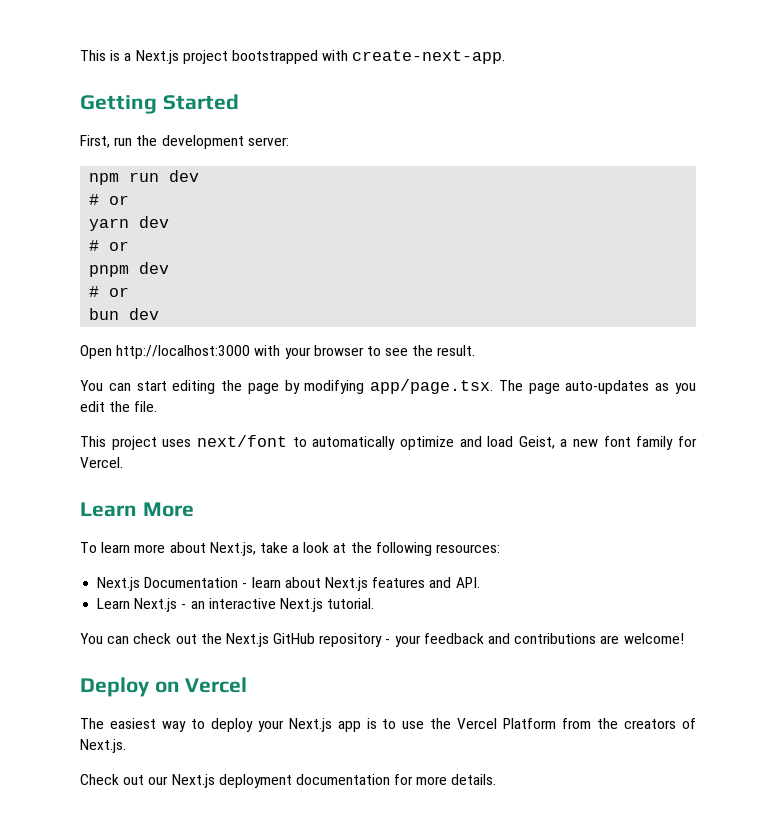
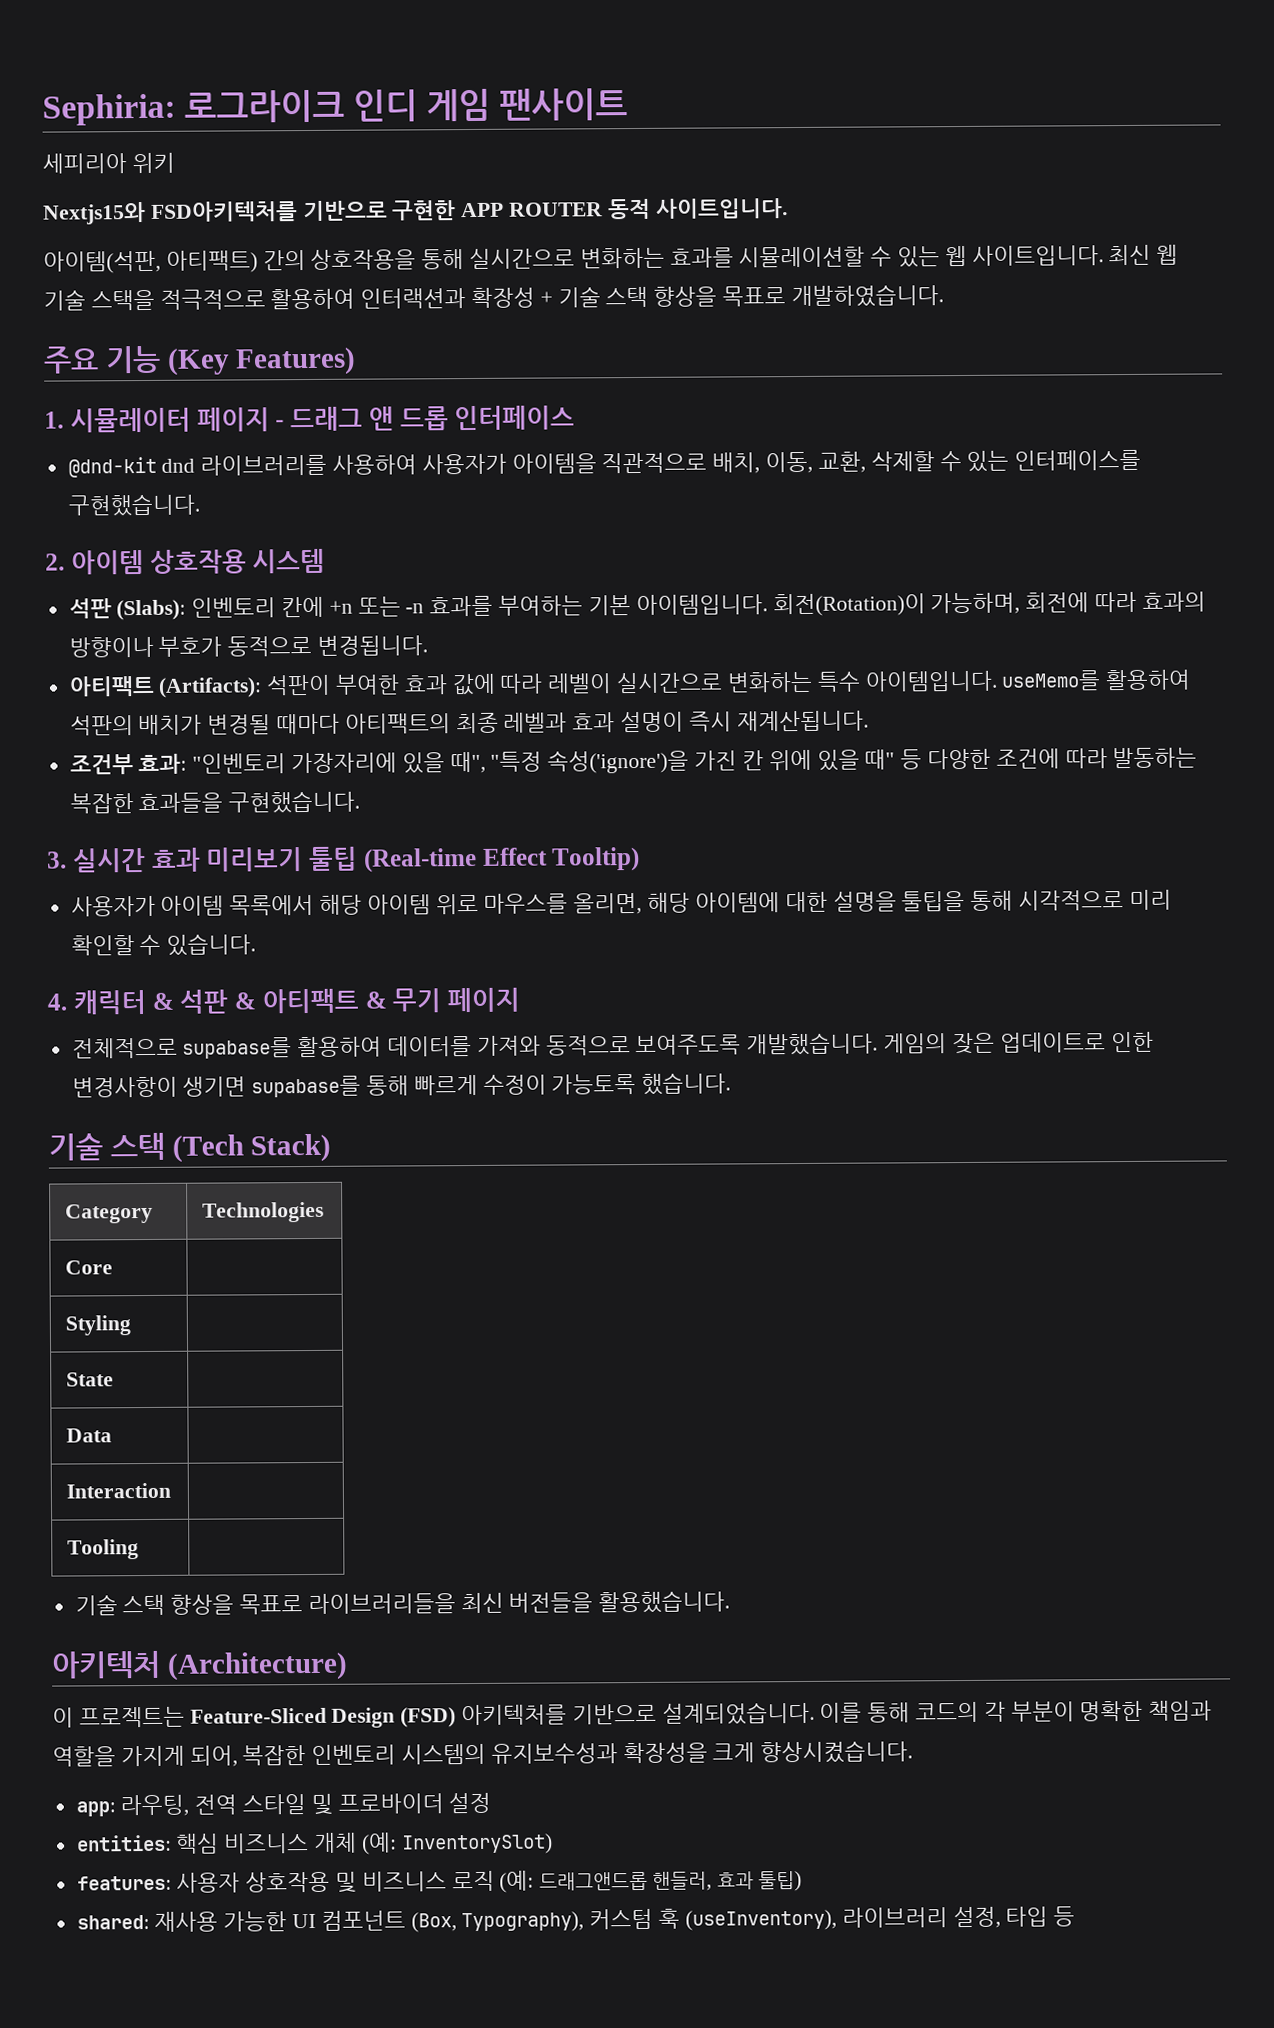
[80,50,506,64] [80,94,239,114] [80,135,289,149] [89,170,200,185] [89,194,130,205] [89,216,170,231] [89,240,130,251] [89,262,170,277] [89,286,130,297] [89,308,160,320] [80,345,476,359] [80,379,696,394] [80,401,158,412] [80,435,697,450] [80,457,123,468] [80,502,194,517] [80,542,501,556] [97,577,480,591] [97,598,375,612] [80,633,684,647] [80,677,248,697] [80,718,697,732] [80,739,126,753] [80,774,497,788] This is a Next.js project bootstrapped with create-next-app. // Getting Started // First, run the development server: // npm run dev // # or // yarn dev // # or // pnpm dev // # or // bun dev // Open http://localhost:3000 with your browser to see the result. // You can start editing the page by modifying app/page.tsx. The page auto-updates as you edit the file. // This project uses next/font to automatically optimize and load Geist, a new font family for Vercel. // Learn More // To learn more about Next.js, take a look at the following resources: // Next.js Documentation - learn about Next.js features and API. // Learn Next.js - an interactive Next.js tutorial. // You can check out the Next.js GitHub repository - your feedback and contributions are welcome! // Deploy on Vercel // The easiest way to deploy your Next.js app is to use the Vercel Platform from the creators of Next.js. // Check out our Next.js deployment documentation for more details. -> [42,88,629,126] [42,152,175,174] [43,198,788,225] [43,244,1179,274] [43,284,944,311] [43,345,357,376] [44,405,576,433] [67,449,1142,478] [67,493,200,517] [45,548,326,575] [68,591,1206,621] [68,635,429,658] [68,669,1192,698] [69,710,869,736] [69,747,1198,775] [69,790,361,814] [46,846,641,873] [70,889,1172,917] [70,933,257,956] [47,987,520,1015] [71,1031,1154,1059] [71,1072,732,1098] [48,1132,332,1163] [65,1203,154,1224] [202,1201,325,1223] [65,1260,114,1275] [65,1315,132,1336] [66,1372,115,1387] [66,1428,113,1443] [66,1482,172,1499] [67,1539,140,1560] [74,1590,731,1616] [51,1650,348,1681] [52,1700,1213,1728] [52,1740,914,1767] [75,1792,492,1817] [76,1832,553,1855] [76,1870,803,1893] [76,1906,1076,1933] Sephiria: 로그라이크 인디 게임 팬사이트 // 세피리아 위키 // Nextjs15와 FSD아키텍처를 기반으로 구현한 APP ROUTER 동적 사이트입니다. // 아이템(석판, 아티팩트) 간의 상호작용을 통해 실시간으로 변화하는 효과를 시뮬레이션할 수 있는 웹 사이트입니다. 최신 웹 기술 스택을 적극적으로 활용하여 인터랙션과 확장성 + 기술 스택 향상을 목표로 개발하였습니다. // 주요 기능 (Key Features) // 1. 시뮬레이터 페이지 - 드래그 앤 드롭 인터페이스 // @dnd-kit dnd 라이브러리를 사용하여 사용자가 아이템을 직관적으로 배치, 이동, 교환, 삭제할 수 있는 인터페이스를 구현했습니다. // 2. 아이템 상호작용 시스템 // 석판 (Slabs): 인벤토리 칸에 +n 또는 -n 효과를 부여하는 기본 아이템입니다. 회전(Rotation)이 가능하며, 회전에 따라 효과의 방향이나 부호가 동적으로 변경됩니다. // 아티팩트 (Artifacts): 석판이 부여한 효과 값에 따라 레벨이 실시간으로 변화하는 특수 아이템입니다. useMemo를 활용하여 석판의 배치가 변경될 때마다 아티팩트의 최종 레벨과 효과 설명이 즉시 재계산됩니다. // 조건부 효과: "인벤토리 가장자리에 있을 때", "특정 속성('ignore')을 가진 칸 위에 있을 때" 등 다양한 조건에 따라 발동하는 복잡한 효과들을 구현했습니다. // 3. 실시간 효과 미리보기 툴팁 (Real-time Effect Tooltip) // 사용자가 아이템 목록에서 해당 아이템 위로 마우스를 올리면, 해당 아이템에 대한 설명을 툴팁을 통해 시각적으로 미리 확인할 수 있습니다. // 4. 캐릭터 & 석판 & 아티팩트 & 무기 페이지 // 전체적으로 supabase를 활용하여 데이터를 가져와 동적으로 보여주도록 개발했습니다. 게임의 잦은 업데이트로 인한 변경사항이 생기면 supabase를 통해 빠르게 수정이 가능토록 했습니다. // 기술 스택 (Tech Stack) // Category | Technologies // Core | // Styling | // State | // Data | // Interaction | // Tooling | // 기술 스택 향상을 목표로 라이브러리들을 최신 버전들을 활용했습니다. // 아키텍처 (Architecture) // 이 프로젝트는 Feature-Sliced Design (FSD) 아키텍처를 기반으로 설계되었습니다. 이를 통해 코드의 각 부분이 명확한 책임과 역할을 가지게 되어, 복잡한 인벤토리 시스템의 유지보수성과 확장성을 크게 향상시켰습니다. // app: 라우팅, 전역 스타일 및 프로바이더 설정 // entities: 핵심 비즈니스 개체 (예: InventorySlot) // features: 사용자 상호작용 및 비즈니스 로직 (예: 드래그앤드롭 핸들러, 효과 툴팁) // shared: 재사용 가능한 UI 컴포넌트 (Box, Typography), 커스텀 훅 (useInventory), 라이브러리 설정, 타입 등

